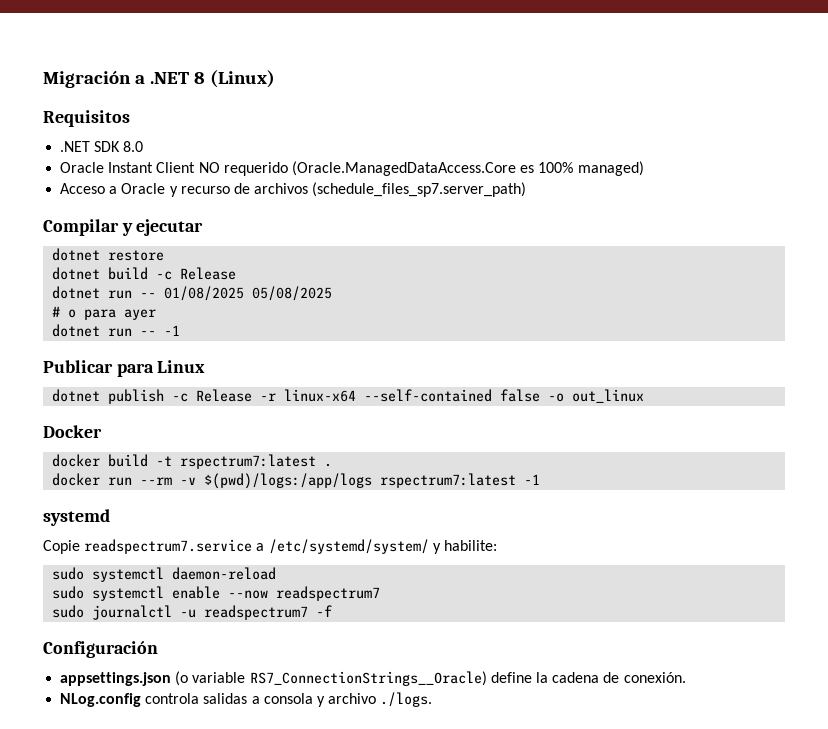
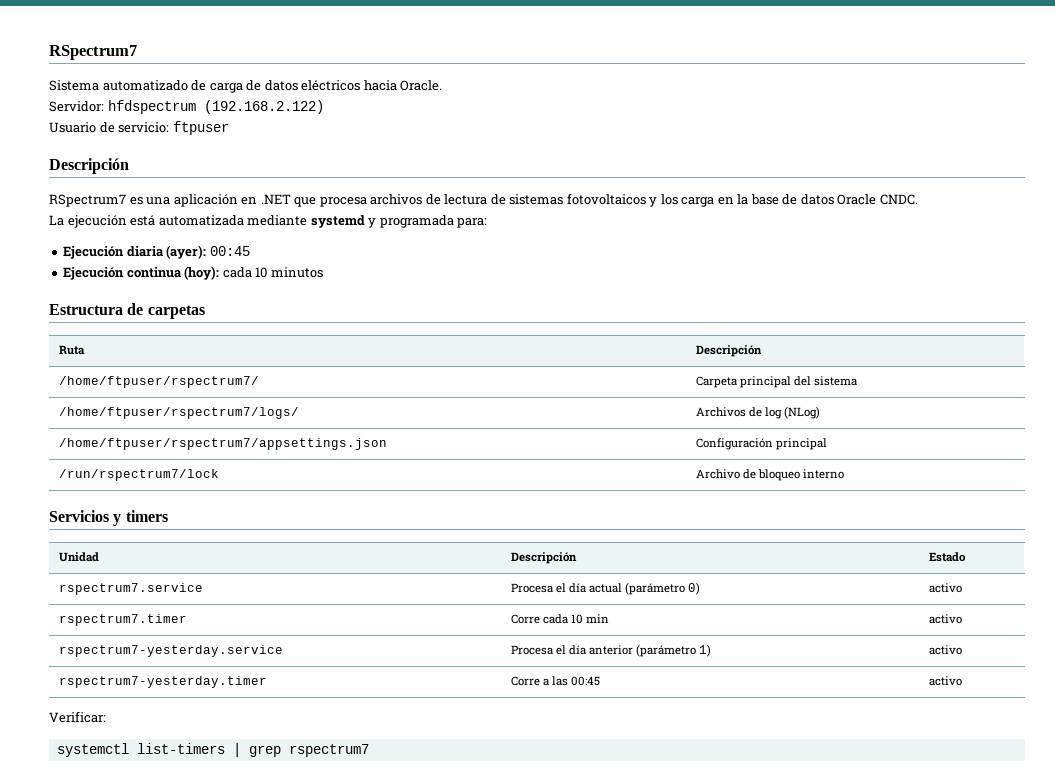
[43,70,275,88] [43,110,130,127] [60,141,144,152] [60,161,644,176] [60,182,527,197] [43,219,204,236] [52,248,165,261] [52,267,237,280] [52,286,333,301] [52,306,157,320] [52,324,181,337] [43,360,206,377] [52,389,645,404] [43,425,102,438] [52,454,333,469] [52,473,541,489] [43,509,110,526] [43,539,497,554] [52,567,277,582] [52,586,381,601] [52,605,333,620] [43,641,158,658] [60,671,686,686] [60,692,433,707] Migración a .NET 8 (Linux) // Requisitos // .NET SDK 8.0 // Oracle Instant Client NO requerido (Oracle.ManagedDataAccess.Core es 100% managed) // Acceso a Oracle y recurso de archivos (schedule_files_sp7.server_path) // Compilar y ejecutar // dotnet restore // dotnet build -c Release // dotnet run -- 01/08/2025 05/08/2025 // # o para ayer // dotnet run -- -1 // Publicar para Linux // dotnet publish -c Release -r linux-x64 --self-contained false -o out_linux // Docker // docker build -t rspectrum7:latest . // docker run --rm -v $(pwd)/logs:/app/logs rspectrum7:latest -1 // systemd // Copie readspectrum7.service a /etc/systemd/system/ y habilite: // sudo systemctl daemon-reload // sudo systemctl enable --now readspectrum7 // sudo journalctl -u readspectrum7 -f // Configuración // appsettings.json (o variable RS7_ConnectionStrings__Oracle) define la cadena de conexión. // NLog.config controla salidas a consola y archivo ./logs. -> [49,45,137,60] [49,80,443,93] [49,100,324,114] [49,121,229,135] [49,158,129,174] [49,193,918,207] [49,215,488,228] [63,245,250,259] [63,266,323,280] [49,303,205,319] [58,345,85,355] [695,345,762,357] [58,376,259,388] [695,376,858,388] [58,407,299,419] [695,406,821,419] [58,438,387,450] [695,438,827,450] [58,469,219,481] [695,469,845,481] [49,510,168,526] [58,552,99,562] [510,552,577,564] [928,552,966,562] [58,583,203,595] [510,582,701,595] [928,583,962,593] [58,614,187,626] [510,614,610,624] [928,614,962,624] [58,645,283,657] [510,644,712,657] [928,645,962,655] [58,676,267,688] [510,676,601,686] [928,676,962,686] [49,711,106,723] [56,743,369,757] RSpectrum7 // Sistema automatizado de carga de datos eléctricos hacia Oracle. // Servidor: hfdspectrum (192.168.2.122) // Usuario de servicio: ftpuser // Descripción // RSpectrum7 es una aplicación en .NET que procesa archivos de lectura de sistemas fotovoltaicos y los carga en la base de datos Oracle CNDC. // La ejecución está automatizada mediante systemd y programada para: // Ejecución diaria (ayer): 00:45 // Ejecución continua (hoy): cada 10 minutos // Estructura de carpetas // Ruta | Descripción // /home/ftpuser/rspectrum7/ | Carpeta principal del sistema // /home/ftpuser/rspectrum7/logs/ | Archivos de log (NLog) // /home/ftpuser/rspectrum7/appsettings.json | Configuración principal // /run/rspectrum7/lock | Archivo de bloqueo interno // Servicios y timers // Unidad | Descripción | Estado // rspectrum7.service | Procesa el día actual (parámetro 0) | activo // rspectrum7.timer | Corre cada 10 min | activo // rspectrum7-yesterday.service | Procesa el día anterior (parámetro 1) | activo // rspectrum7-yesterday.timer | Corre a las 00:45 | activo // Verificar: // systemctl list-timers | grep rspectrum7

